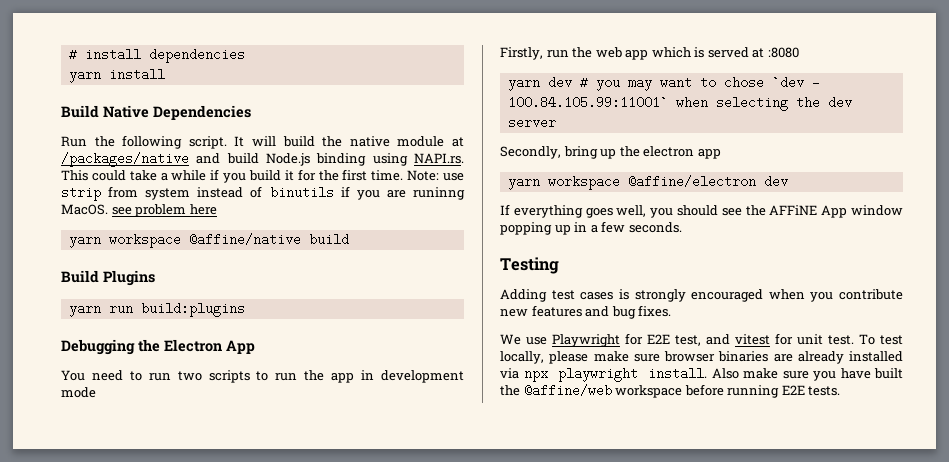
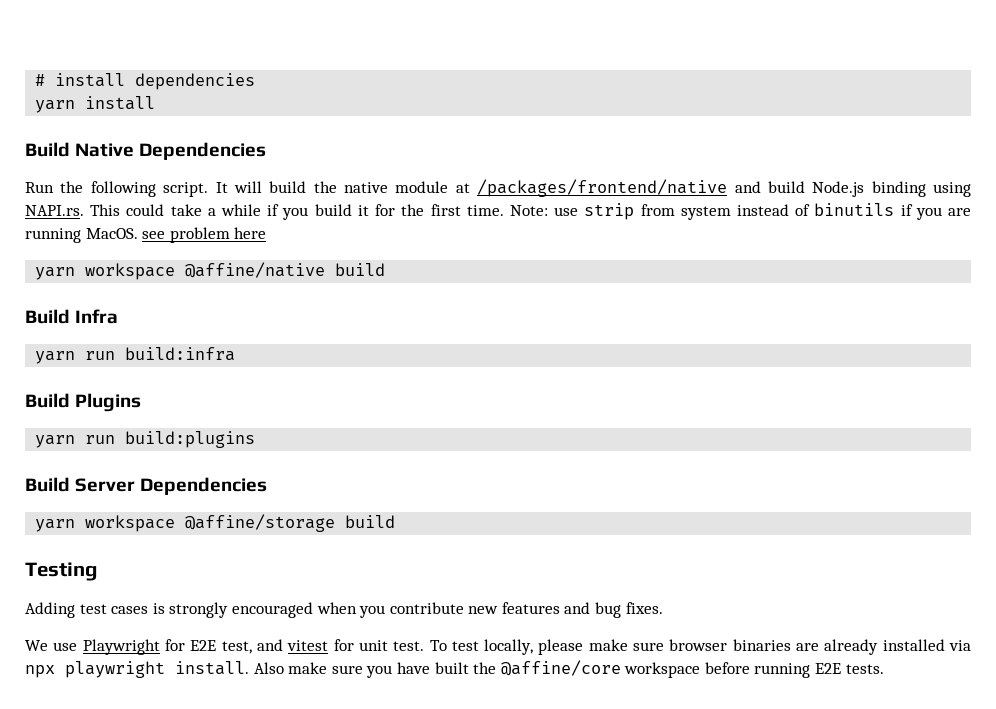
[61,152,189,167] /packages/native -> [477,179,728,197] /packages/frontend/native
[412,187,465,200] runinng -> [25,228,81,243] running
(349, 239) none -> [25,309,119,324] [35,347,236,364] // Build Infra // yarn run build:infra
[61,339,255,355] [61,370,465,383] [61,387,96,398] [500,47,799,60] [507,76,820,91] [507,96,852,111] [507,116,556,129] [500,146,721,159] [507,175,788,190] [500,204,903,218] [500,221,682,235] Debugging the Electron App // You need to run two scripts to run the app in development mode // Firstly, run the web app which is served at :8080 // yarn dev # you may want to chose `dev - 100.84.105.99:11001` when selecting the dev server // Secondly, bring up the electron app // yarn workspace @affine/electron dev // If everything goes well, you should see the AFFiNE App window popping up in a few seconds. -> [25,477,268,495] [35,514,396,532] Build Server Dependencies // yarn workspace @affine/storage build
[523,384,612,397] @affine/web -> [500,660,621,676] @affine/core

